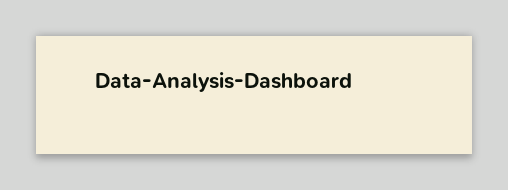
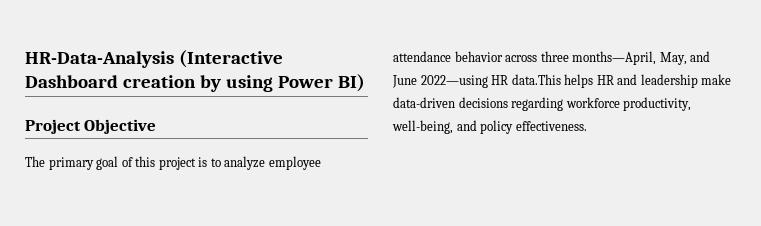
[95,72,352,92] Data-Analysis-Dashboard -> [25,50,283,68] [25,74,365,92] [25,119,157,134] [25,156,321,170] [393,51,711,65] [392,74,732,88] [393,97,692,111] [392,120,587,134] HR-Data-Analysis (Interactive Dashboard creation by using Power BI) // Project Objective // The primary goal of this project is to analyze employee attendance behavior across three months—April, May, and June 2022—using HR data.This helps HR and leadership make data-driven decisions regarding workforce productivity, well-being, and policy effectiveness.

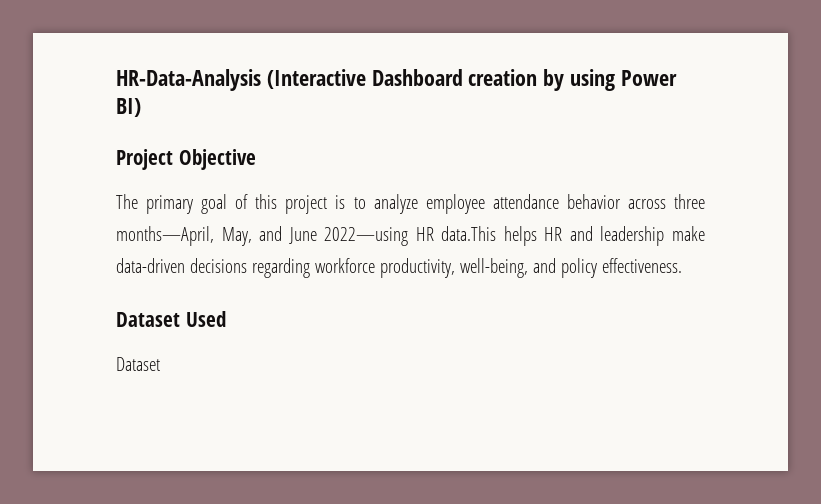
(587, 126) none -> [116,311,226,327] [116,357,160,371] // Dataset Used // Dataset

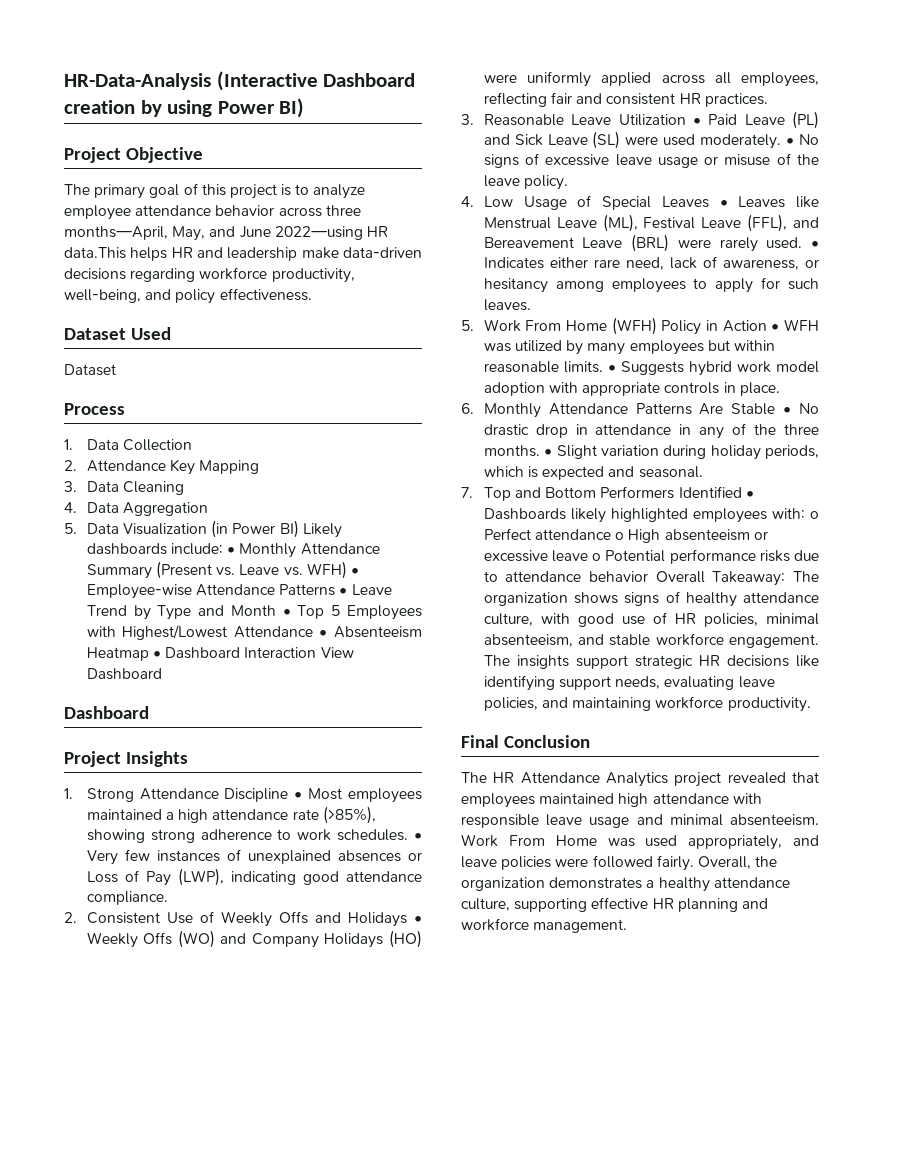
(160, 364) none -> [64,403,125,415] [64,439,192,451] [64,459,260,475] [64,481,184,495] [64,502,208,516] [64,520,342,538] [86,543,380,558] [86,561,359,579] [86,584,392,599] [86,605,422,620] [86,625,422,640] [86,647,354,661] [86,668,162,680] [64,706,149,719] [64,751,189,767] [64,788,422,803] [86,806,376,824] [86,829,422,843] [86,849,423,865] [86,868,423,886] [86,891,168,905] [64,911,423,927] [86,930,423,948] [483,71,819,87] [483,92,768,107] [461,111,819,129] [483,131,819,149] [483,153,819,168] [483,175,568,190] [461,195,819,210] [483,214,819,232] [483,234,819,252] [483,256,819,270] [483,277,819,293] [483,299,531,311] [461,317,819,335] [483,340,775,355] [483,361,819,376] [483,382,780,396] [461,403,819,418] [483,423,819,439] [483,445,819,460] [483,466,703,480] [461,486,754,501] [483,508,819,523] [483,528,768,543] [483,549,819,564] [483,571,819,586] [483,591,819,607] [483,612,819,627] [483,633,819,648] [483,655,819,669] [483,675,775,691] [483,696,811,712] [461,735,591,748] [461,772,819,787] [461,793,762,808] [461,814,819,828] [461,834,819,850] [461,855,778,871] [461,877,790,892] [461,897,768,912] [461,918,628,933] // Process // 1. Data Collection // 2. Attendance Key Mapping // 3. Data Cleaning // 4. Data Aggregation // 5. Data Visualization (in Power BI) Likely dashboards include: • Monthly Attendance Summary (Present vs. Leave vs. WFH) • Employee-wise Attendance Patterns • Leave Trend by Type and Month • Top 5 Employees with Highest/Lowest Attendance • Absenteeism Heatmap • Dashboard Interaction View Dashboard // Dashboard // Project Insights // 1. Strong Attendance Discipline • Most employees maintained a high attendance rate (>85%), showing strong adherence to work schedules. • Very few instances of unexplained absences or Loss of Pay (LWP), indicating good attendance compliance. // 2. Consistent Use of Weekly Offs and Holidays • Weekly Offs (WO) and Company Holidays (HO) were uniformly applied across all employees, reflecting fair and consistent HR practices. // 3. Reasonable Leave Utilization • Paid Leave (PL) and Sick Leave (SL) were used moderately. • No signs of excessive leave usage or misuse of the leave policy. // 4. Low Usage of Special Leaves • Leaves like Menstrual Leave (ML), Festival Leave (FFL), and Bereavement Leave (BRL) were rarely used. • Indicates either rare need, lack of awareness, or hesitancy among employees to apply for such leaves. // 5. Work From Home (WFH) Policy in Action • WFH was utilized by many employees but within reasonable limits. • Suggests hybrid work model adoption with appropriate controls in place. // 6. Monthly Attendance Patterns Are Stable • No drastic drop in attendance in any of the three months. • Slight variation during holiday periods, which is expected and seasonal. // 7. Top and Bottom Performers Identified • Dashboards likely highlighted employees with: o Perfect attendance o High absenteeism or excessive leave o Potential performance risks due to attendance behavior Overall Takeaway: The organization shows signs of healthy attendance culture, with good use of HR policies, minimal absenteeism, and stable workforce engagement. The insights support strategic HR decisions like identifying support needs, evaluating leave policies, and maintaining workforce productivity. // Final Conclusion // The HR Attendance Analytics project revealed that employees maintained high attendance with responsible leave usage and minimal absenteeism. Work From Home was used appropriately, and leave policies were followed fairly. Overall, the organization demonstrates a healthy attendance culture, supporting effective HR planning and workforce management.

